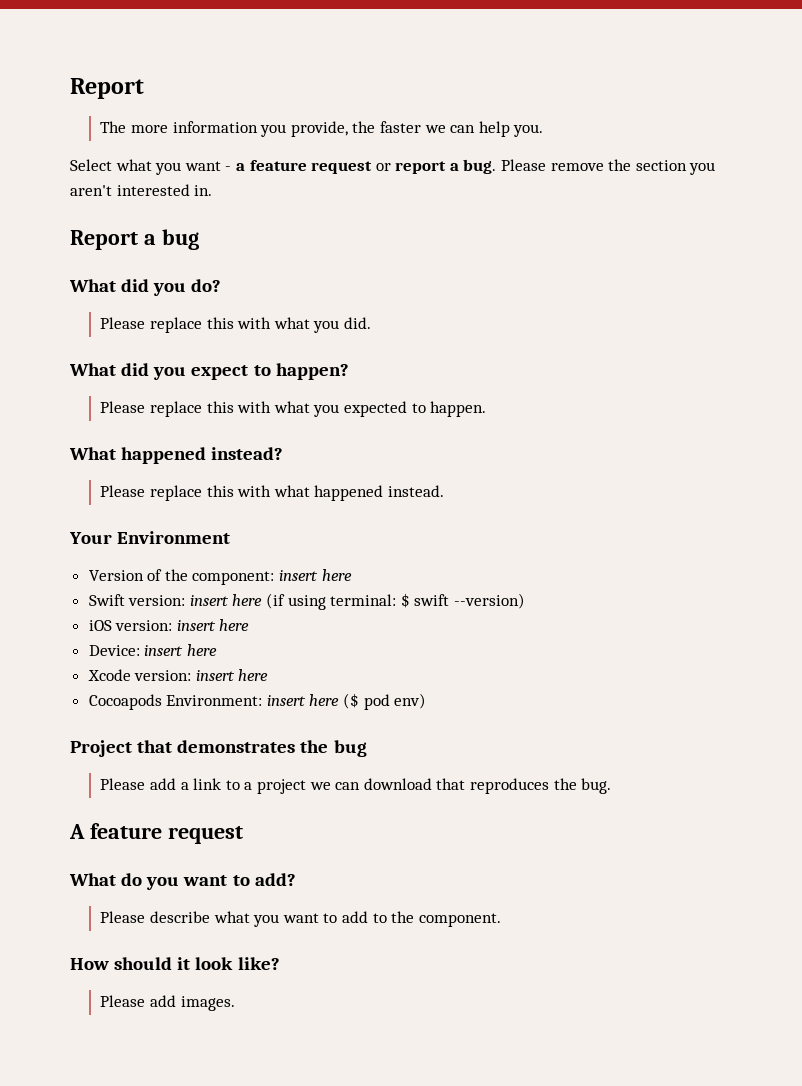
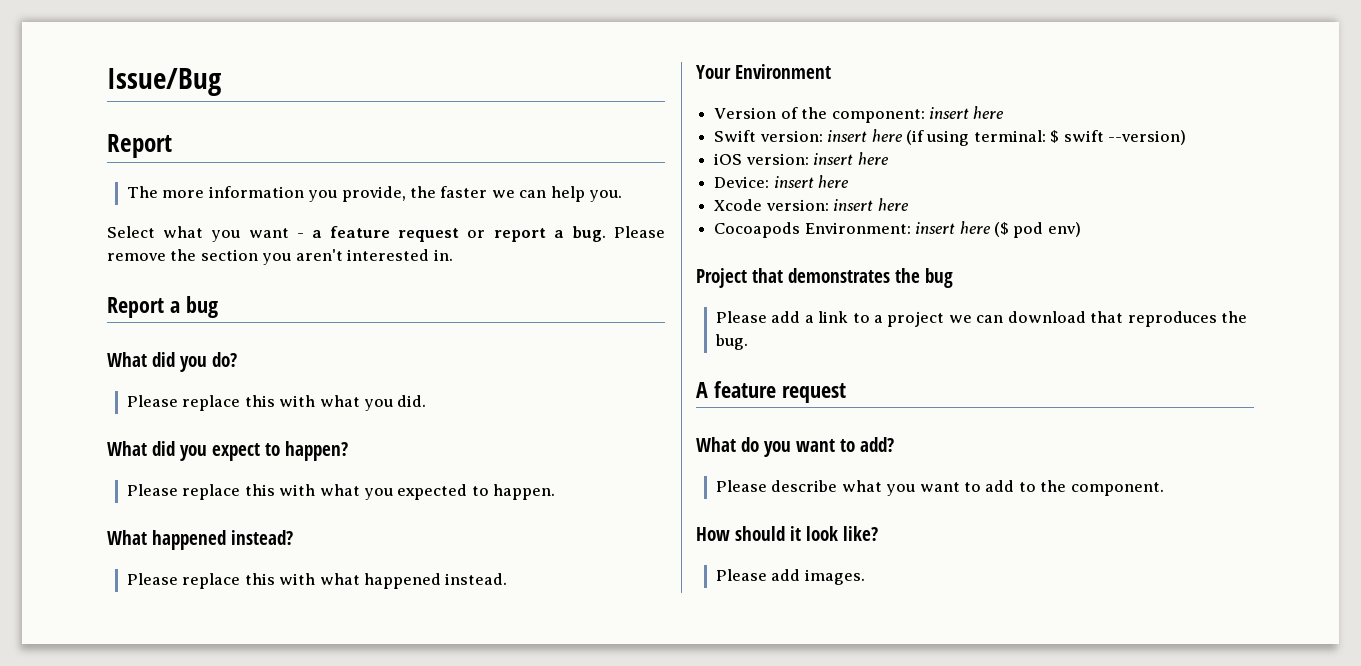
(70, 88) none -> [107,68,221,96] Issue/Bug //

